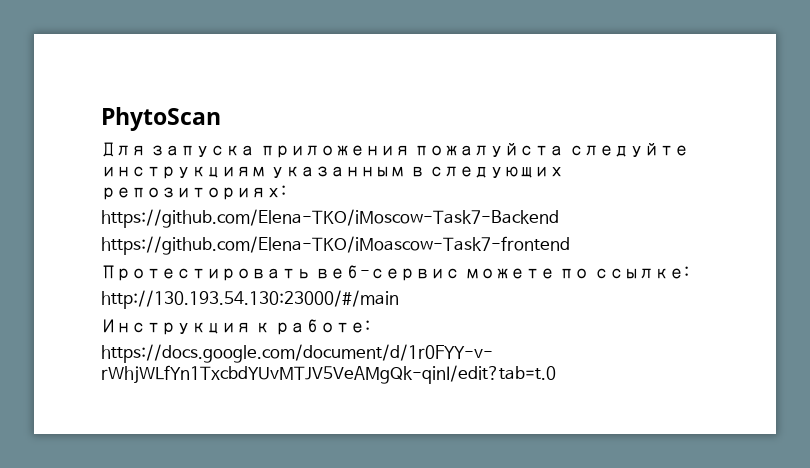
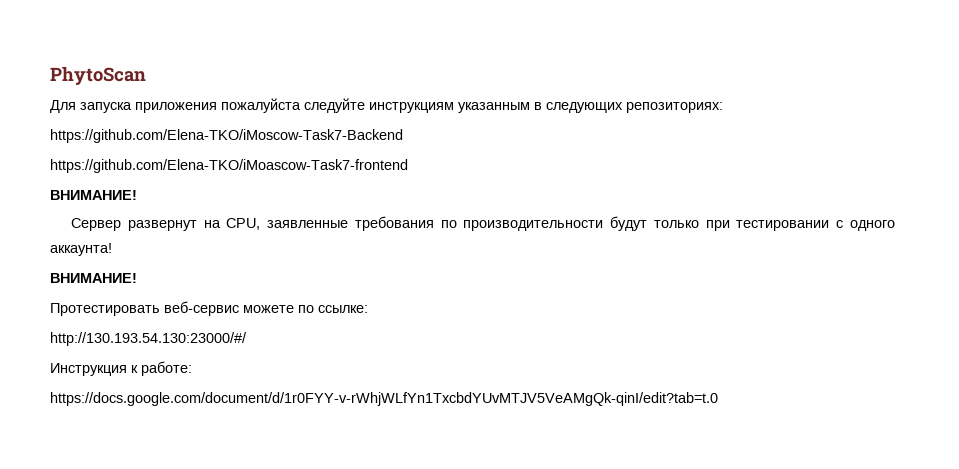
(570, 245) none -> [50,190,137,200] [70,216,896,231] [50,243,112,256] [50,273,137,283] // ВНИМАНИЕ! // Сервер развернут на CPU, заявленные требования по производительности будут только при тестировании с одного аккаунта! // ВНИМАНИЕ!
[101,290,399,309] http://130.193.54.130:23000/#/main -> [50,332,247,346] http://130.193.54.130:23000/#/

